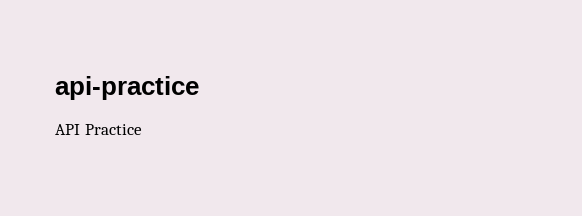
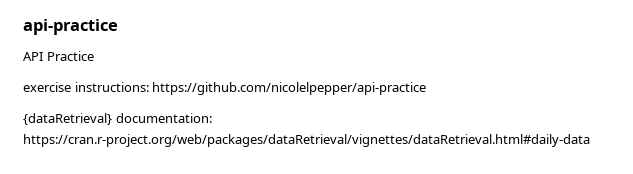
(142, 129) none -> [23,82,427,95] [23,113,212,125] [23,134,590,147] // exercise instructions: https://github.com/nicolelpepper/api-practice // {dataRetrieval} documentation: https://cran.r-project.org/web/packages/dataRetrieval/vignettes/dataRetrieval.html#daily-data

